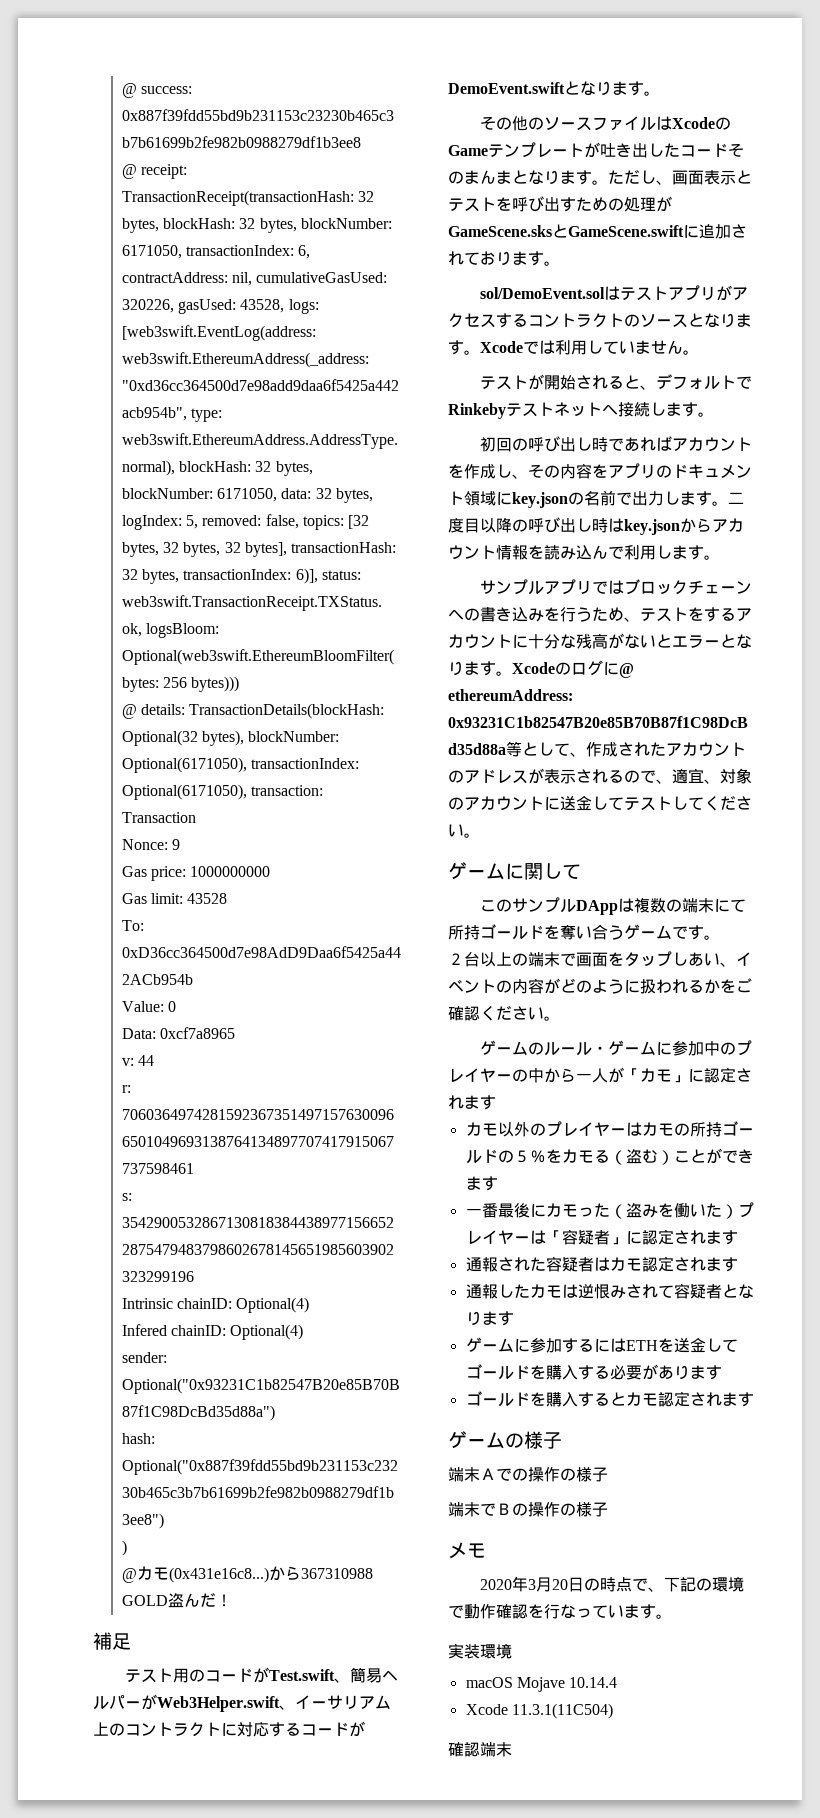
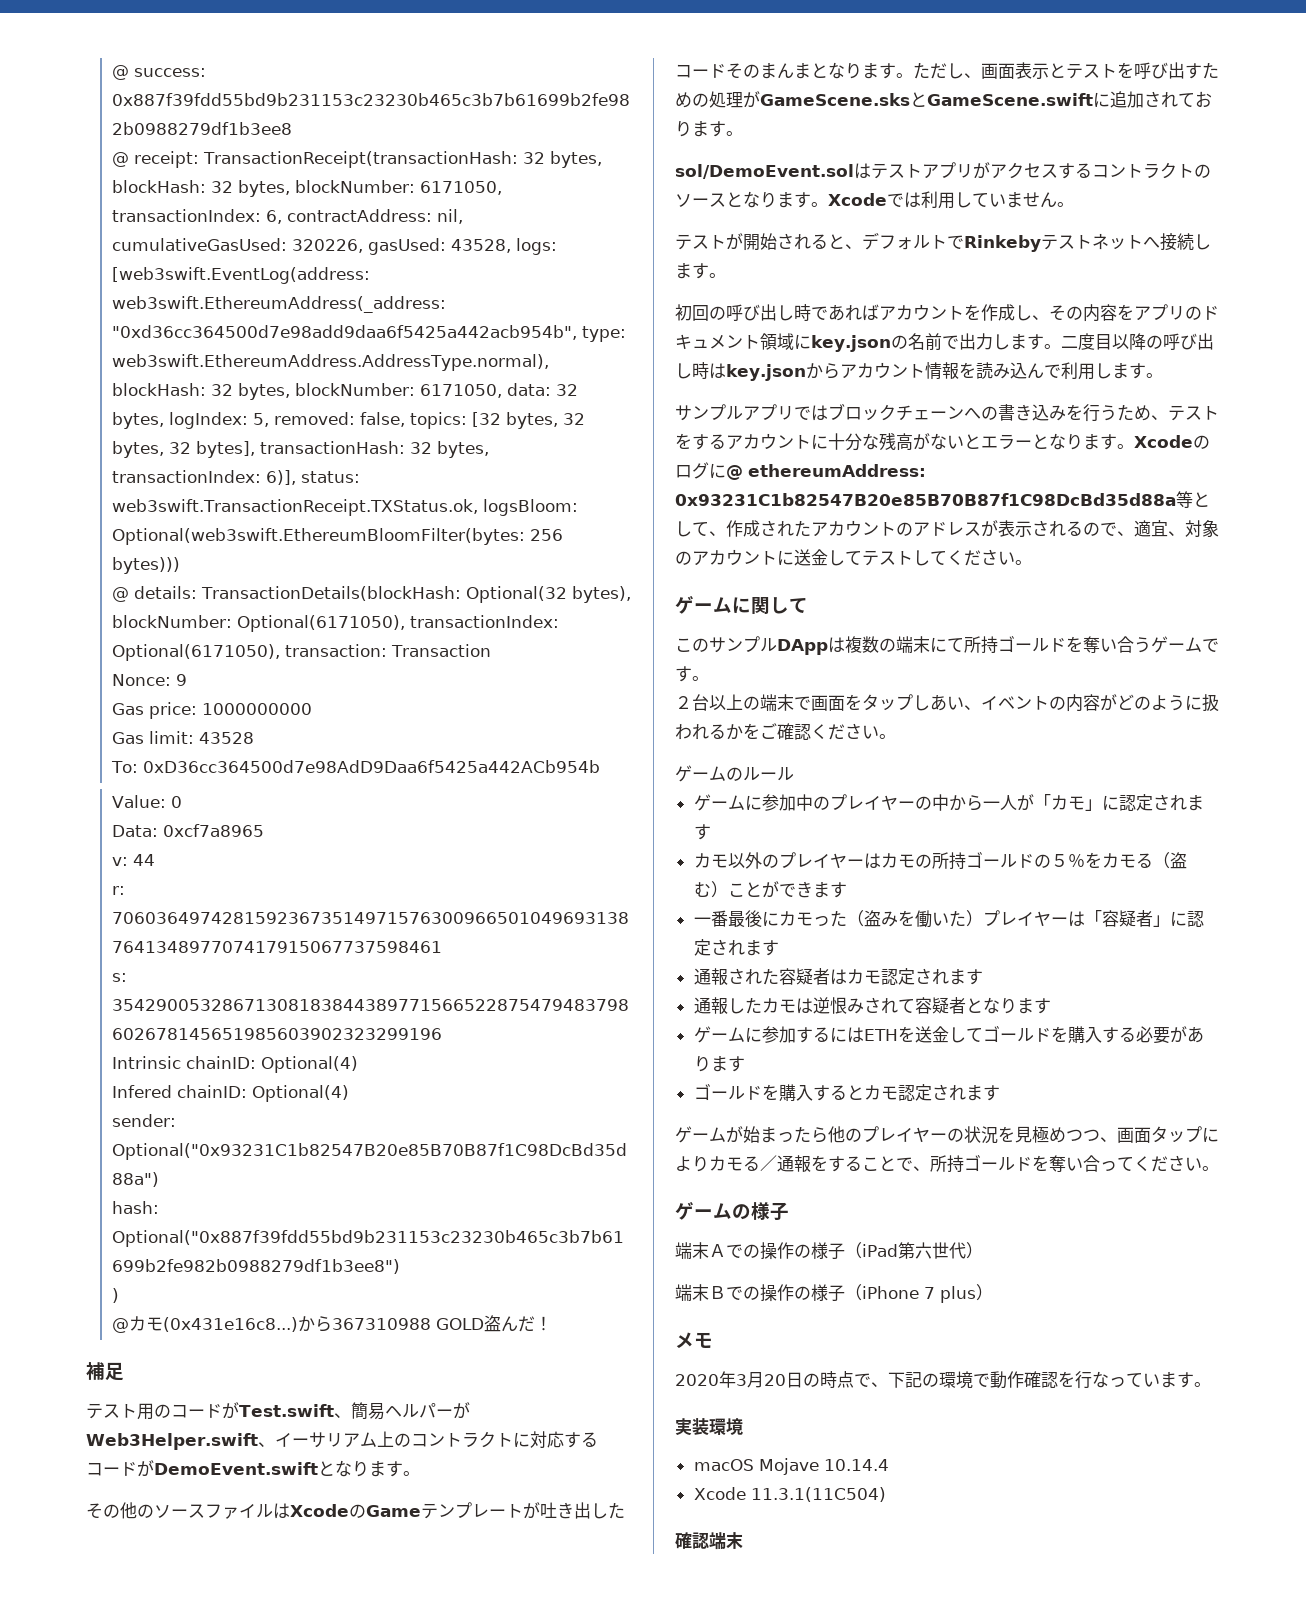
[591,1046,608,1054] ・ -> (794, 774) //
(754, 1399) none -> [675,1126,1219,1144] [675,1154,1219,1173] // ゲームが始まったら他のプレイヤーの状況を見極めつつ、画面タップによりカモる／通報をすることで、所持ゴールドを奪い合ってください。
[448,1502,608,1517] // 端末でＢの操作の様子 -> [845,1242,983,1259] [675,1284,993,1303] （iPad第六世代） // 端末Ｂでの操作の様子（iPhone 7 plus）

